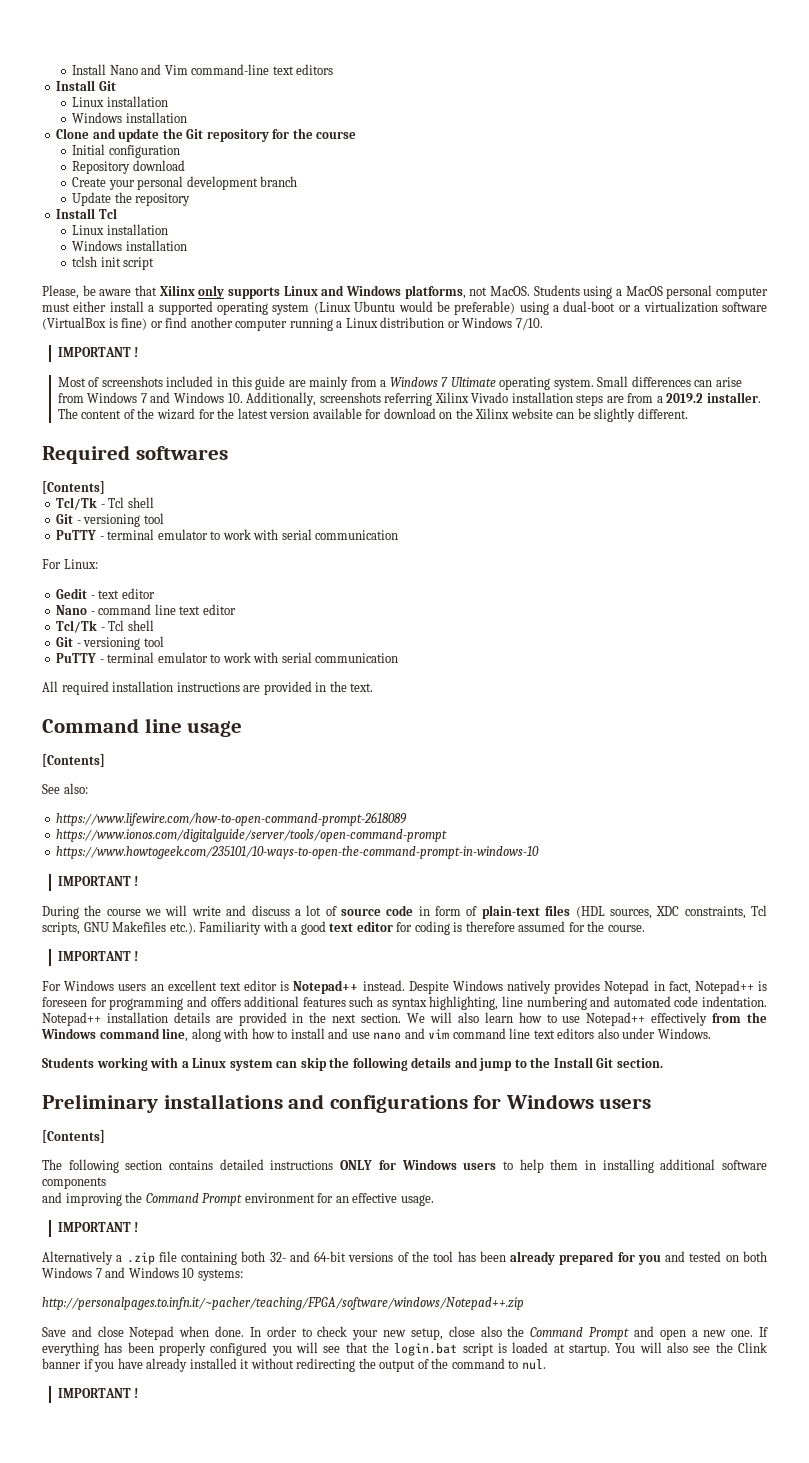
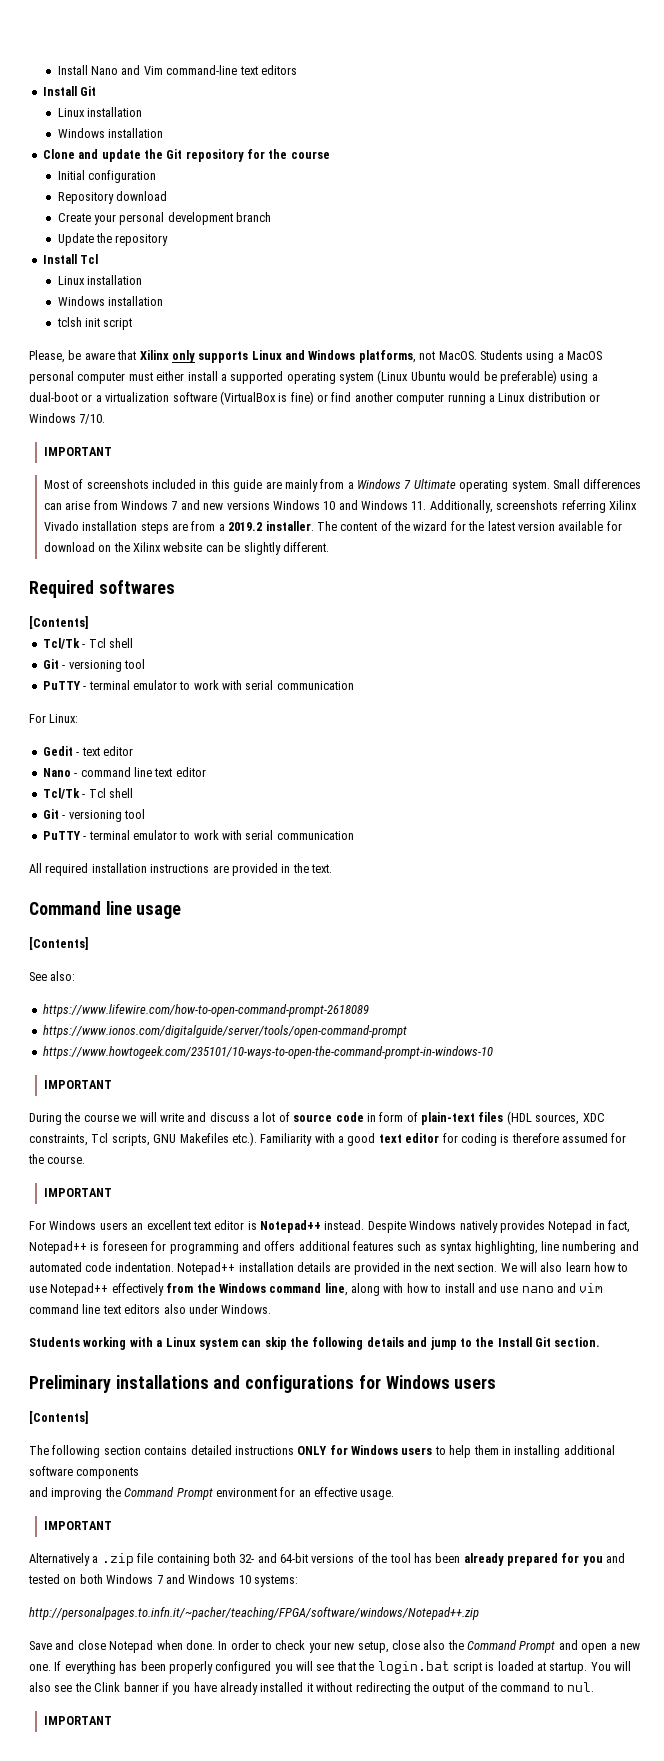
[134,347,139,357] ! -> (112, 451) none
[173,392,243,403] Windows 10. -> [203,500,427,510] new versions Windows 10 and Windows 11.
[134,876,139,886] ! -> (112, 1084) none
[134,951,139,961] ! -> (112, 1192) none
[134,1222,139,1232] ! -> (112, 1525) none
[134,1388,139,1398] ! -> (112, 1720) none

